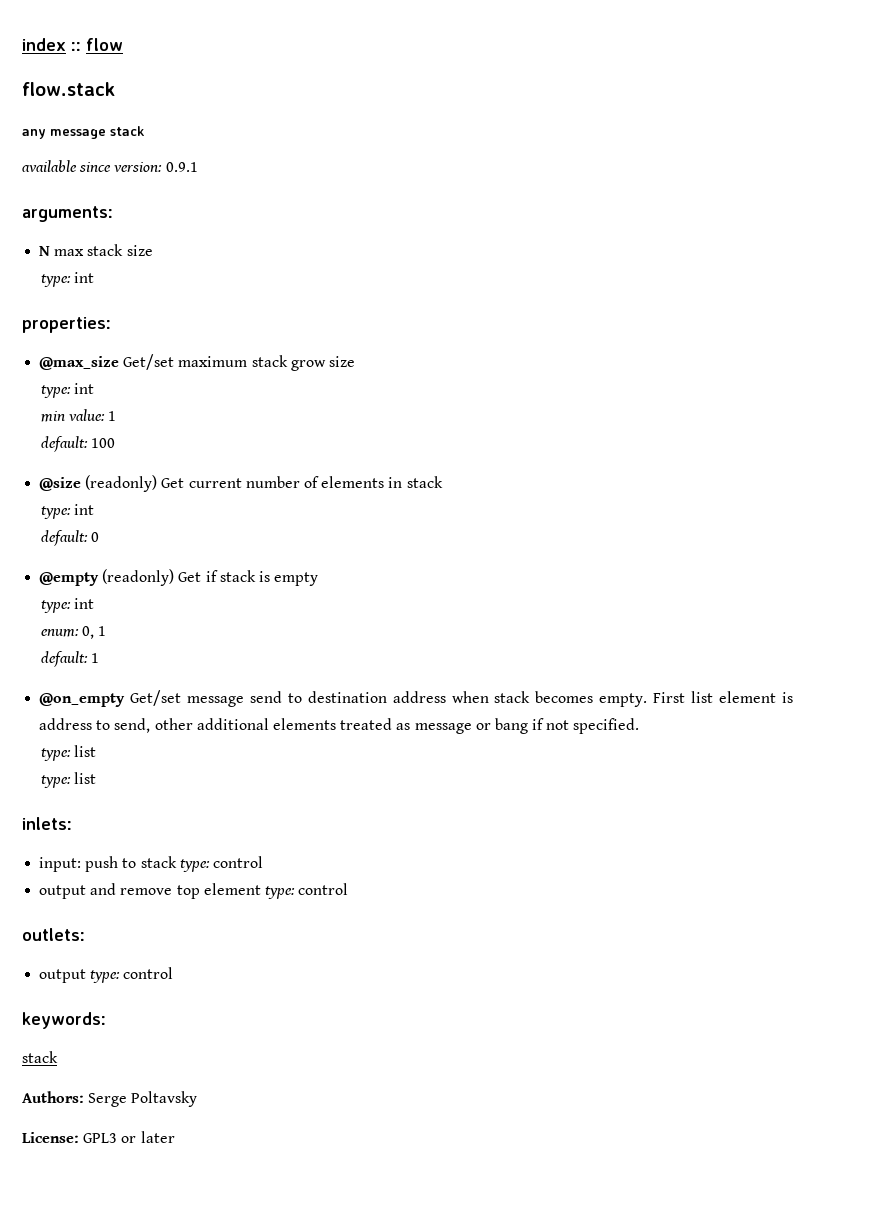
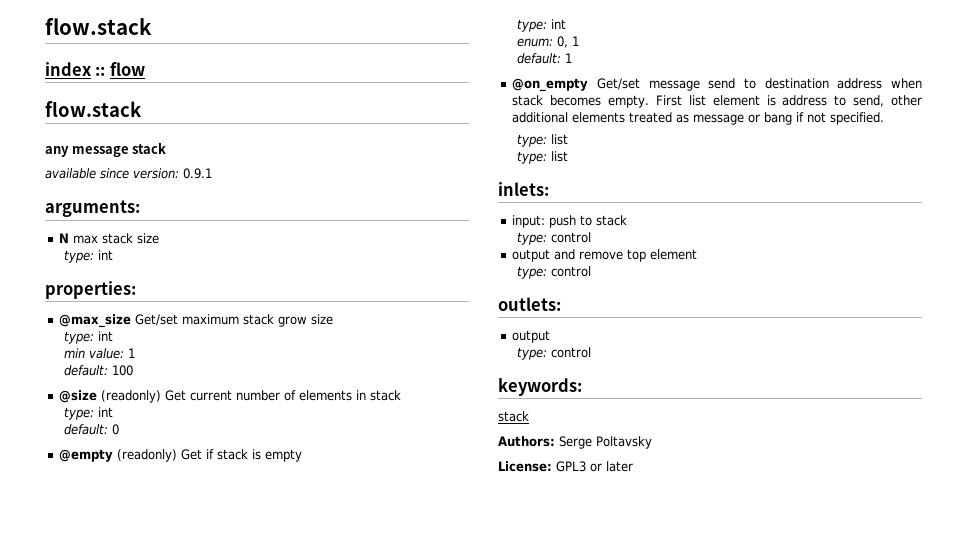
(22, 44) none -> [45,18,152,35] flow.stack //
(177, 862) none -> (628, 220) //
(261, 889) none -> (698, 254) //
(87, 976) none -> (551, 336) //

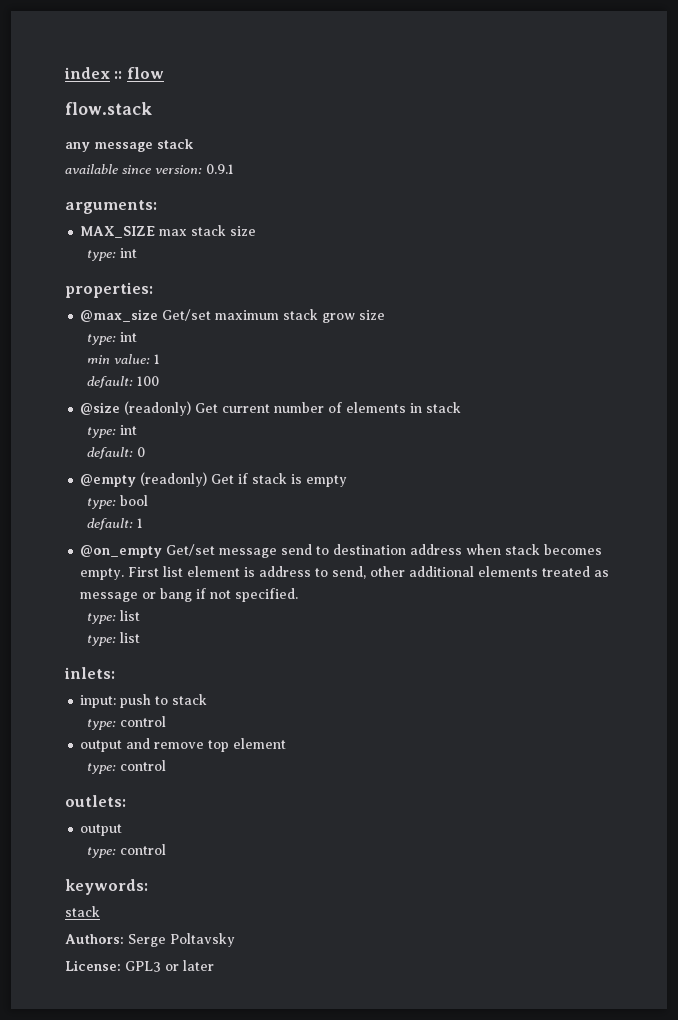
[45,18,152,35] flow.stack // -> (64, 73) none
[59,233,70,243] N -> [80,226,156,238] MAX_SIZE
[551,19,567,29] [517,36,580,48] int // enum: 0, 1 -> [120,495,149,506] bool

